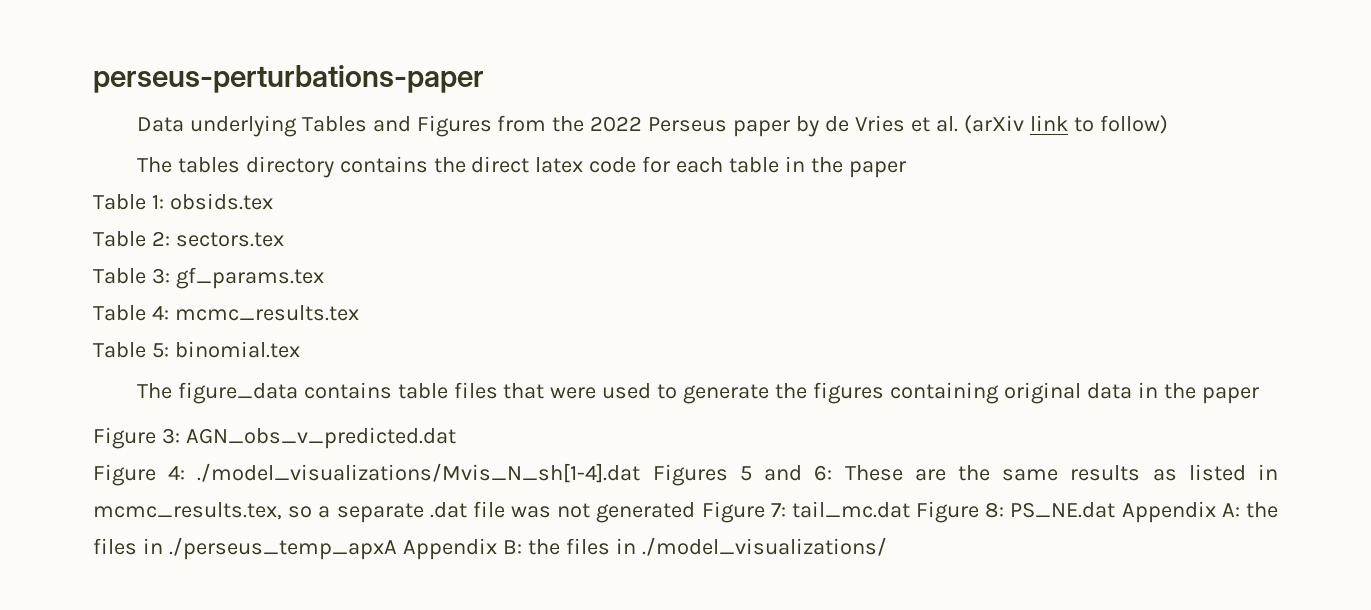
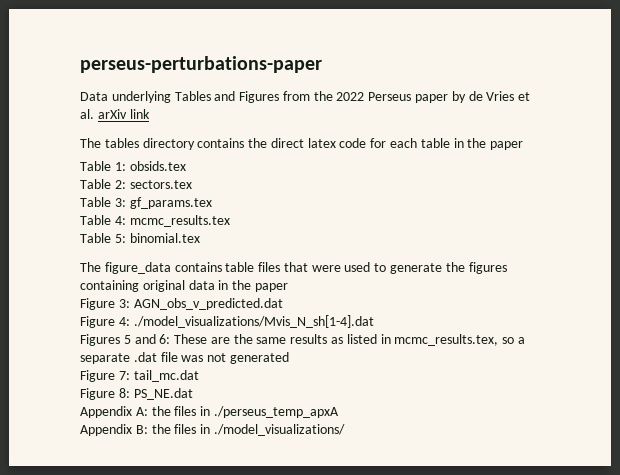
[963,115,1024,134] (arXiv -> [97,109,127,119] arXiv
[1073,115,1168,134] to follow) -> (150, 114) none
(641, 473) none -> (374, 321) //
(696, 512) none -> (289, 358) //
(910, 509) none -> (199, 376) //
(1116, 510) none -> (193, 394) //
(397, 548) none -> (339, 412) //

